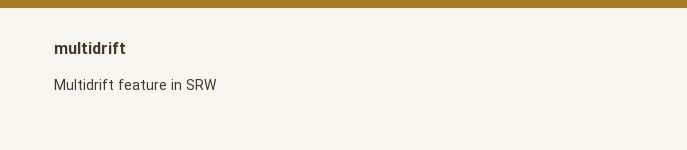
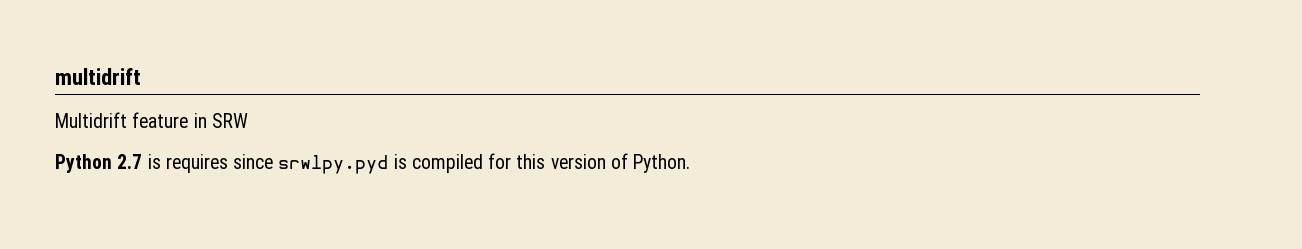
(217, 84) none -> [55,153,691,174] // Python 2.7 is requires since srwlpy.pyd is compiled for this version of Python.

